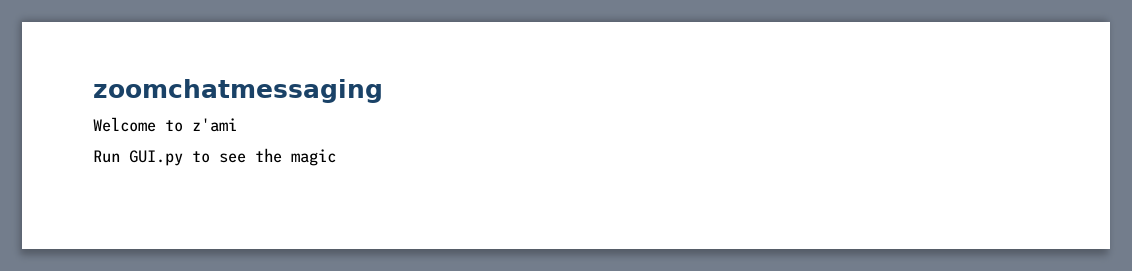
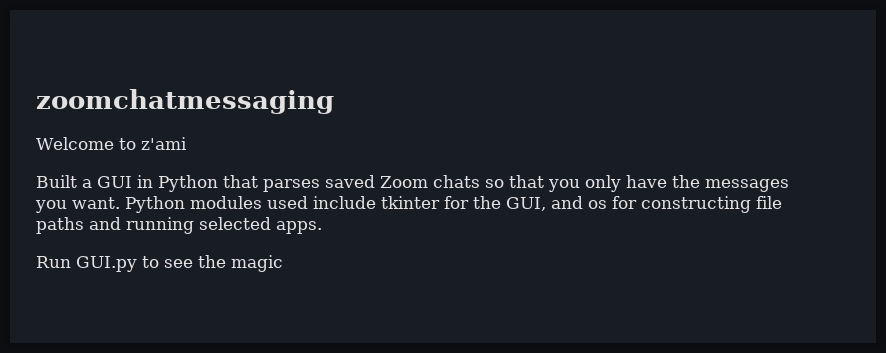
(237, 125) none -> [36,175,789,192] [35,196,782,213] [36,217,322,234] // Built a GUI in Python that parses saved Zoom chats so that you only have the messages you want. Python modules used include tkinter for the GUI, and os for constructing file paths and running selected apps.

